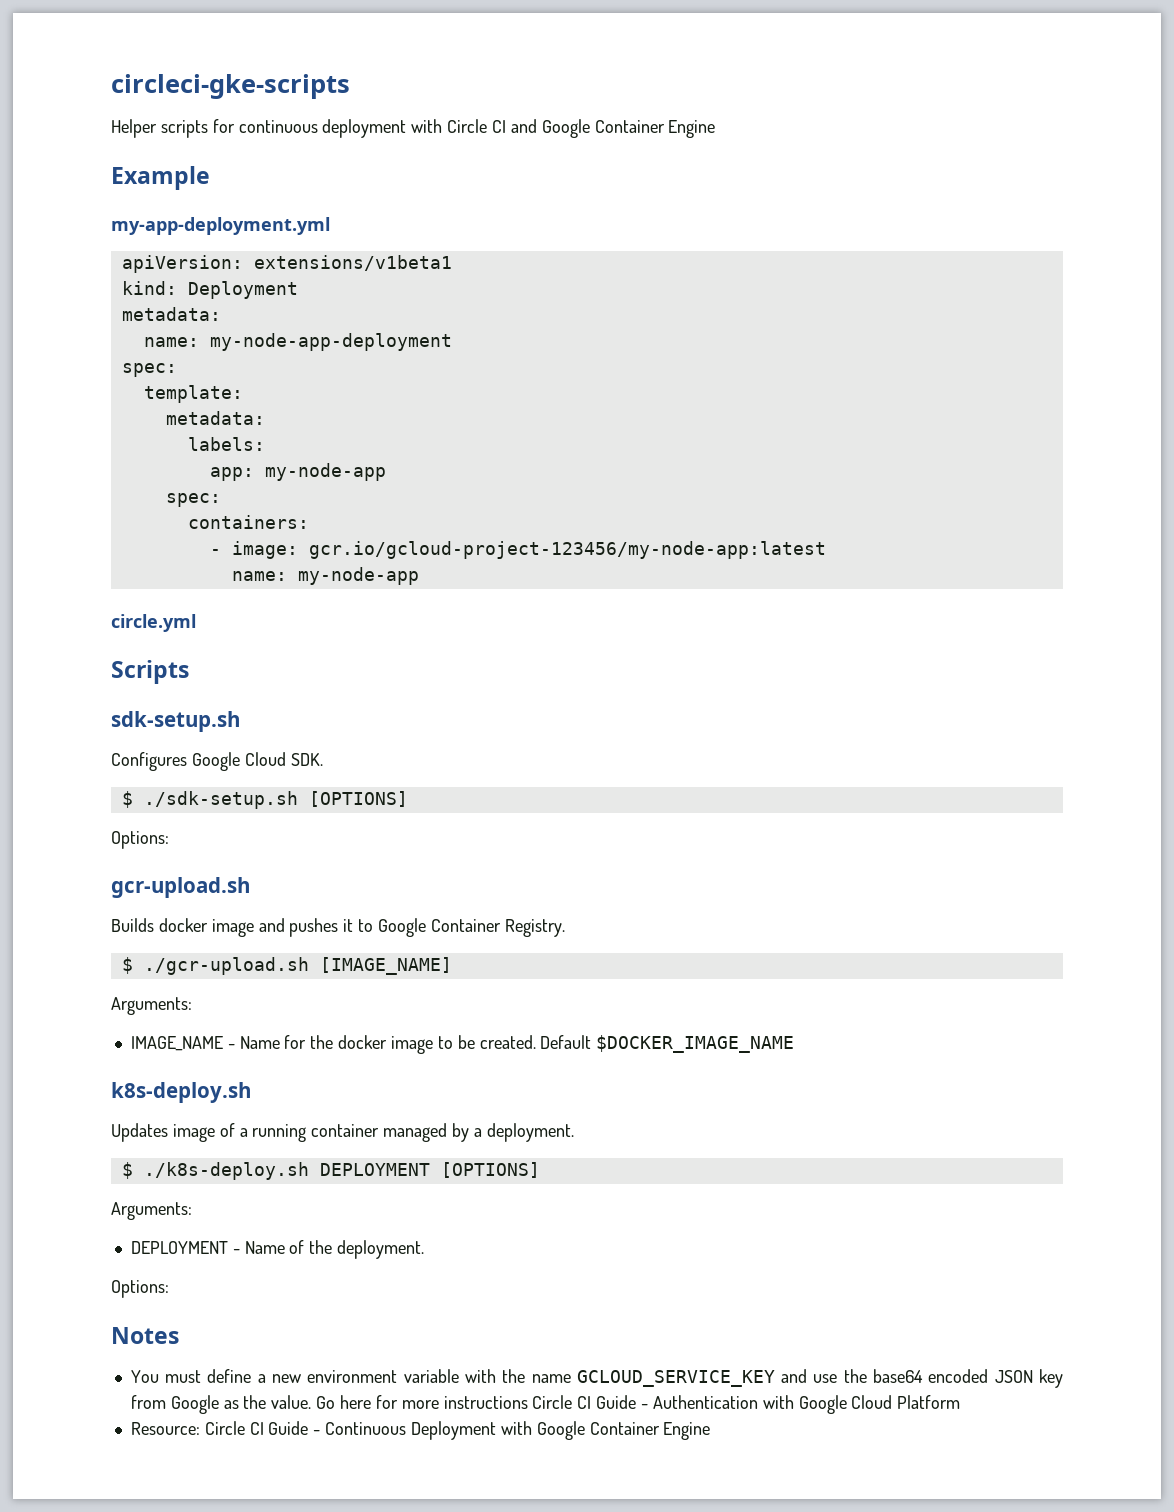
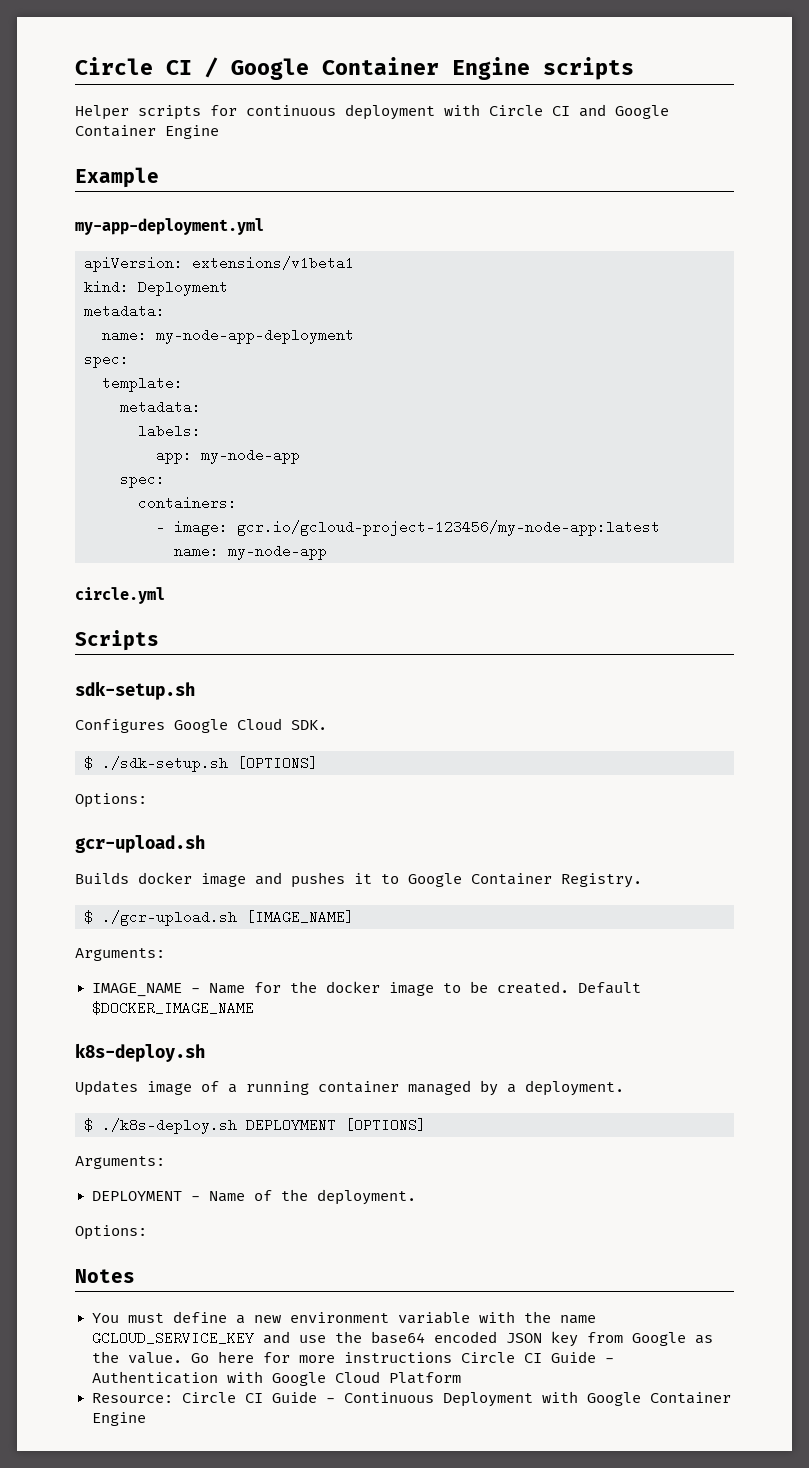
[111,74,350,99] circleci-gke-scripts -> [75,57,634,80] Circle CI / Google Container Engine scripts

